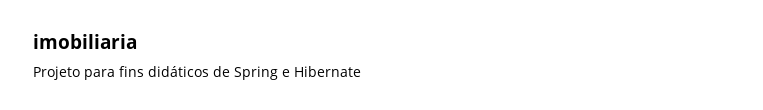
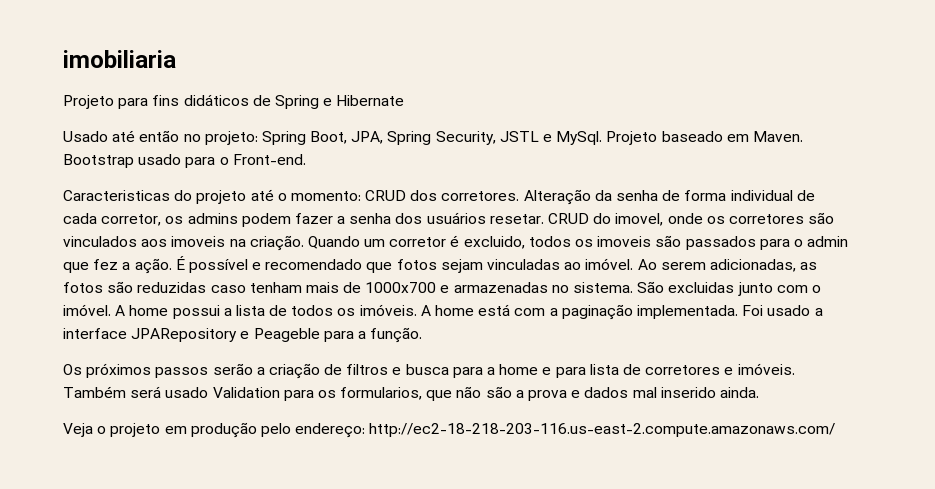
(361, 71) none -> [63,130,803,145] [63,154,306,168] [63,189,815,205] [63,212,835,227] [63,235,849,251] [63,256,818,274] [63,281,821,296] [63,304,823,320] [63,327,423,343] [63,363,795,379] [63,386,759,401] [63,422,836,438] // Usado até então no projeto: Spring Boot, JPA, Spring Security, JSTL e MySql. Projeto baseado em Maven. Bootstrap usado para o Front-end. // Caracteristicas do projeto até o momento: CRUD dos corretores. Alteração da senha de forma individual de cada corretor, os admins podem fazer a senha dos usuários resetar. CRUD do imovel, onde os corretores são vinculados aos imoveis na criação. Quando um corretor é excluido, todos os imoveis são passados para o admin que fez a ação. É possível e recomendado que fotos sejam vinculadas ao imóvel. Ao serem adicionadas, as fotos são reduzidas caso tenham mais de 1000x700 e armazenadas no sistema. São excluidas junto com o imóvel. A home possui a lista de todos os imóveis. A home está com a paginação implementada. Foi usado a interface JPARepository e Peageble para a função. // Os próximos passos serão a criação de filtros e busca para a home e para lista de corretores e imóveis. Também será usado Validation para os formularios, que não são a prova e dados mal inserido ainda. // Veja o projeto em produção pelo endereço: http://ec2-18-218-203-116.us-east-2.compute.amazonaws.com/

